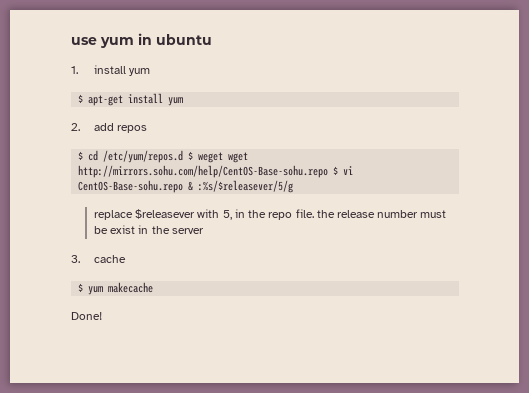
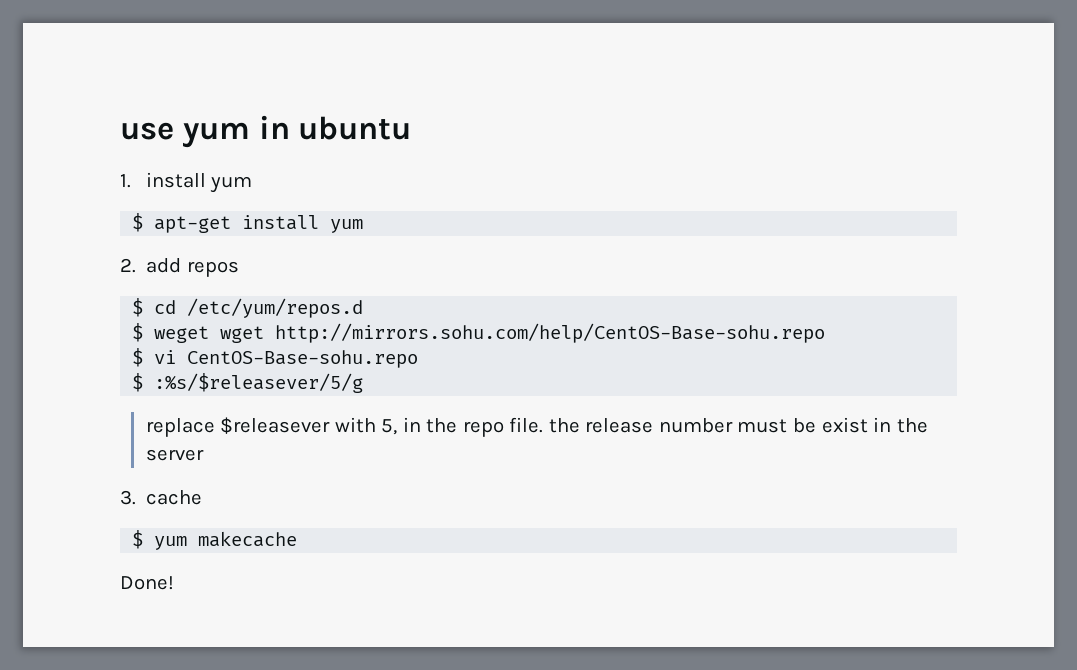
(184, 156) none -> (364, 308) //
(329, 171) none -> (826, 333) //
[188,181,194,191] & -> [132,373,144,392] // $

